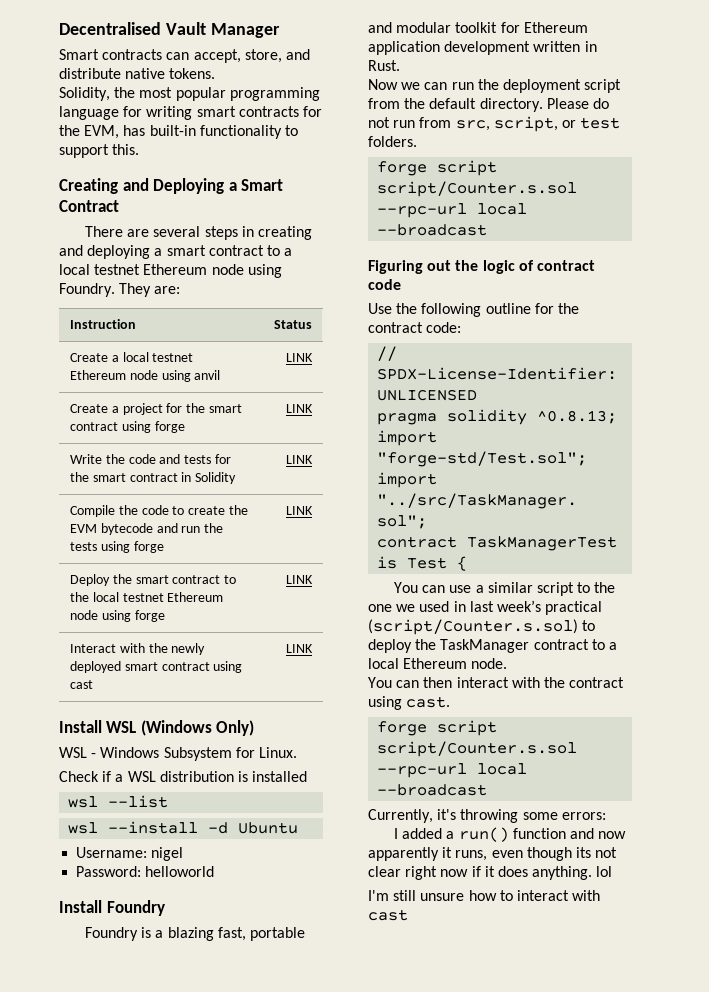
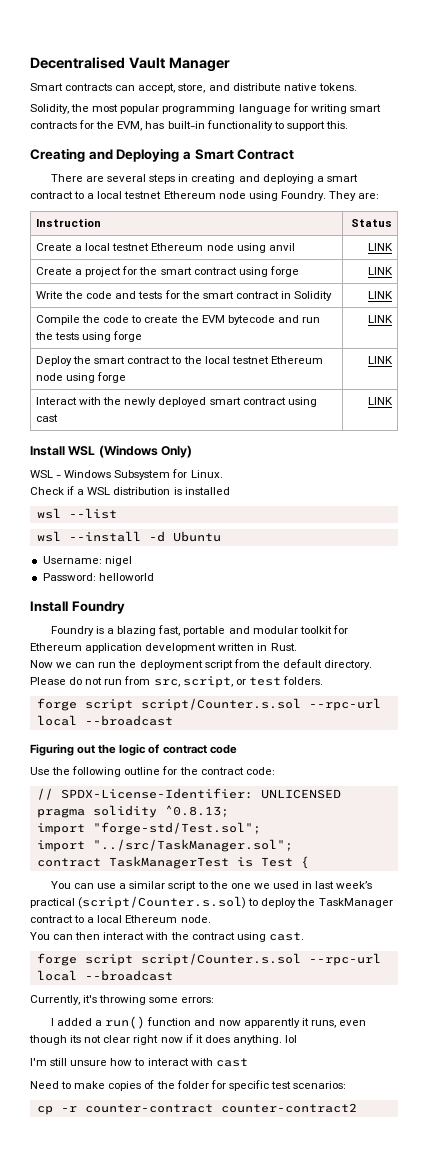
(408, 915) none -> [30,1080,347,1091] [36,1103,357,1115] // Need to make copies of the folder for specific test scenarios: // cp -r counter-contract counter-contract2

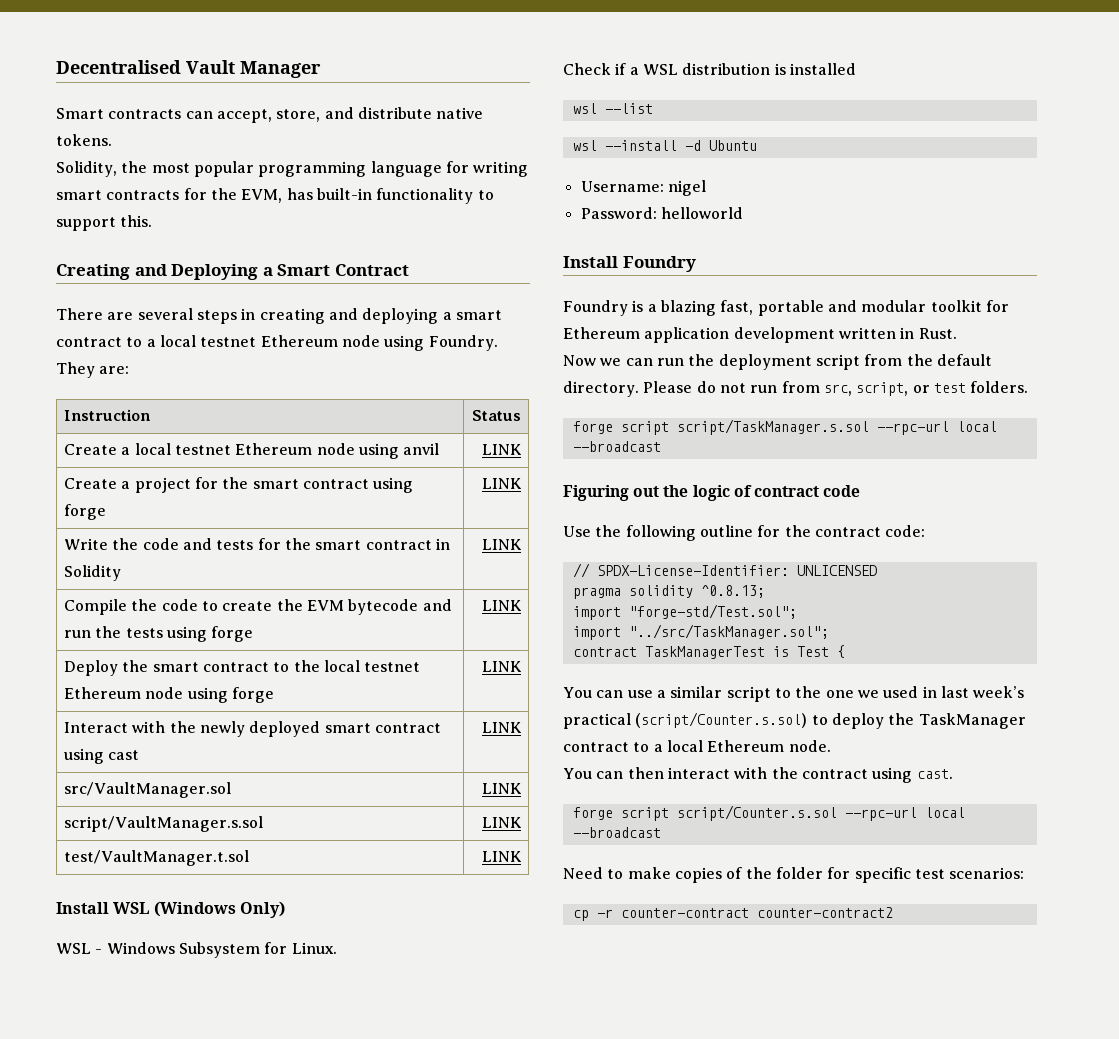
(393, 401) none -> [63,782,231,798] [482,783,523,794] [63,816,263,832] [482,817,523,828] [63,850,249,866] [482,851,523,862] // src/VaultManager.sol | LINK // script/VaultManager.s.sol | LINK // test/VaultManager.t.sol | LINK
[140,698,301,711] script/Counter.s.sol -> [676,419,869,435] script/TaskManager.s.sol
[30,995,215,1005] [50,1016,366,1029] [29,1034,298,1045] [30,1058,248,1067] // Currently, it's throwing some errors: // I added a run() function and now apparently it runs, even though its not clear right now if it does anything. lol // I'm still unsure how to interact with cast -> (661, 832) none

